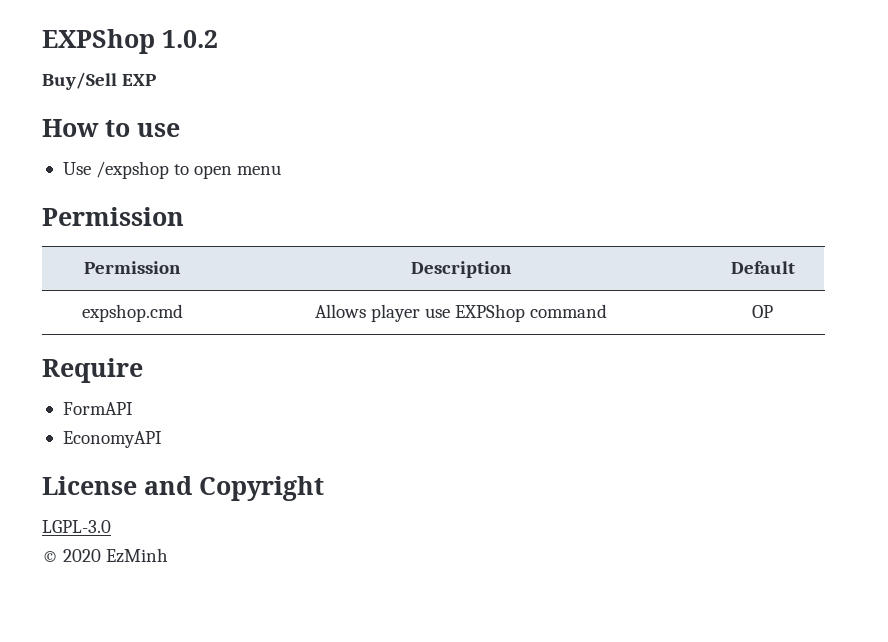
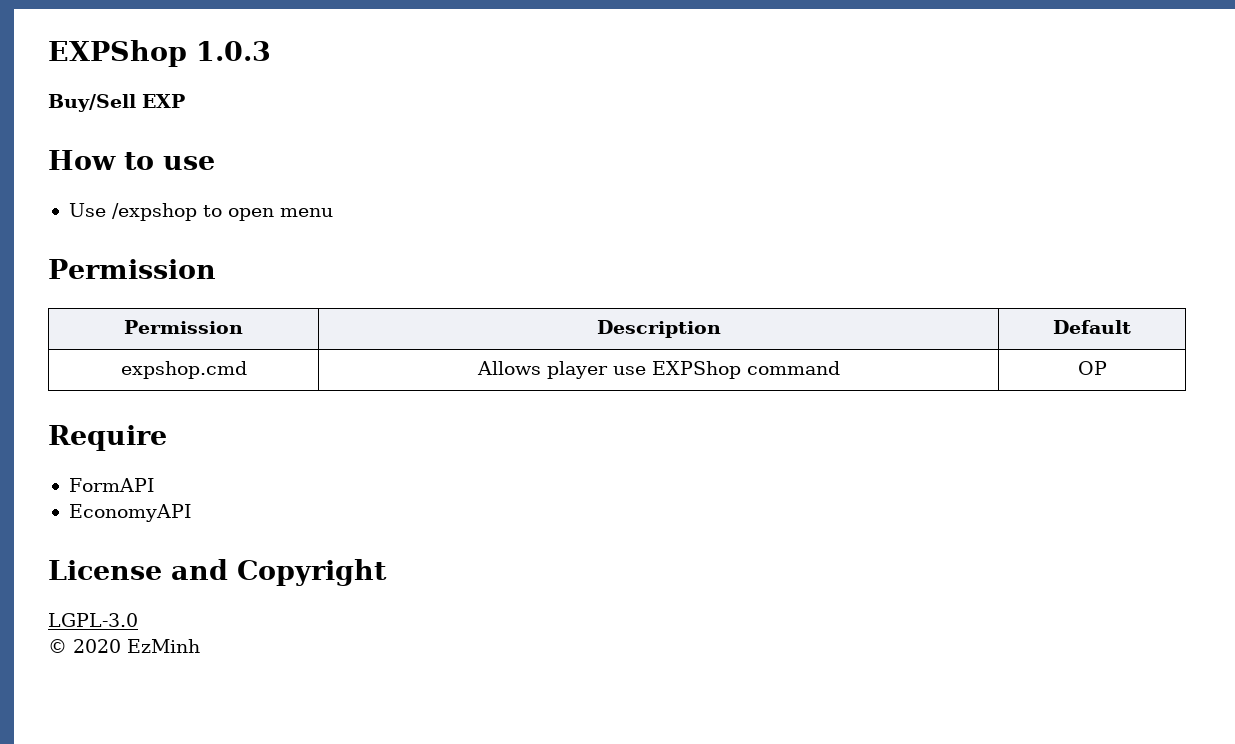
[42,29,218,54] EXPShop 1.0.2 -> [48,40,271,67] EXPShop 1.0.3

